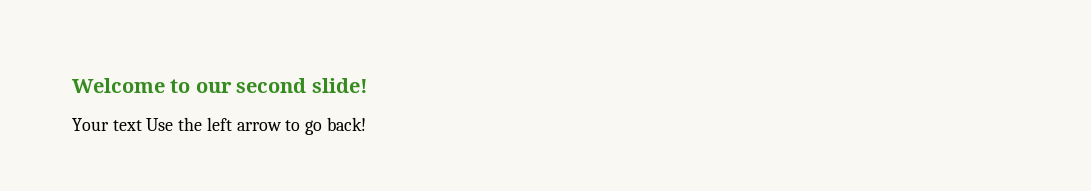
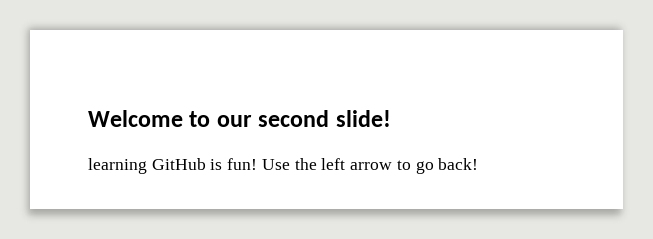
[72,118,142,131] Your text -> [88,158,258,174] learning GitHub is fun!

